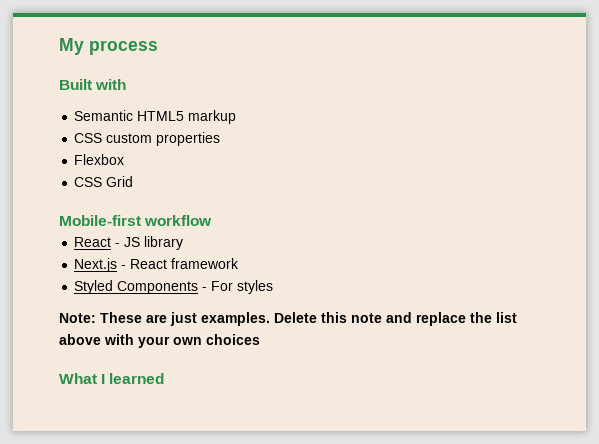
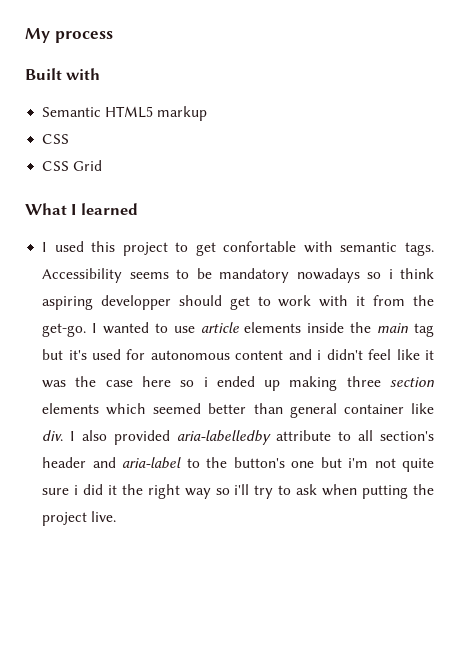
[106,132,221,146] [74,154,125,165] custom properties // Flexbox -> (70, 139) none
[59,215,213,226] [74,236,184,250] [74,258,240,272] [74,280,274,294] [59,312,517,326] [59,334,260,348] [59,373,165,384] Mobile-first workflow // React - JS library // Next.js - React framework // Styled Components - For styles // Note: These are just examples. Delete this note and replace the list above with your own choices // What I learned -> [25,203,138,215] [42,241,435,256] [42,268,434,283] [42,295,434,310] [42,322,434,337] [42,349,434,360] [42,376,434,391] [42,403,434,418] [42,430,434,445] [42,457,434,472] [42,484,435,499] [42,511,117,526] What I learned // I used this project to get confortable with semantic tags. Accessibility seems to be mandatory nowadays so i think aspiring developper should get to work with it from the get-go. I wanted to use article elements inside the main tag but it's used for autonomous content and i didn't feel like it was the case here so i ended up making three section elements which seemed better than general container like div. I also provided aria-labelledby attribute to all section's header and aria-label to the button's one but i'm not quite sure i did it the right way so i'll try to ask when putting the project live.

